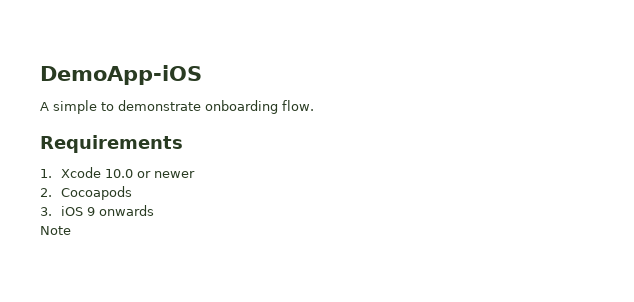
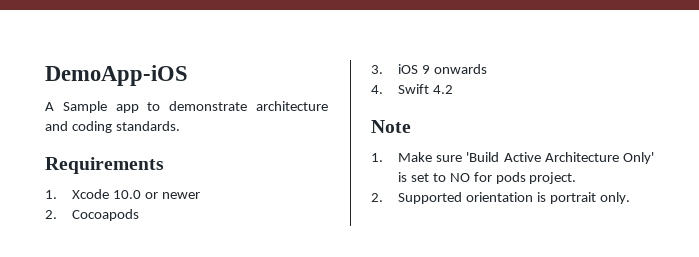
[53,100,314,114] simple to demonstrate onboarding flow. -> [62,101,328,113] [45,121,180,133] Sample app to demonstrate architecture and coding standards.
[40,226,71,235] Note -> [371,84,453,94] [371,120,411,133] [371,152,654,164] [397,172,577,184] [371,192,630,204] 4. Swift 4.2 // Note // 1. Make sure 'Build Active Architecture Only' is set to NO for pods project. // 2. Supported orientation is portrait only.

